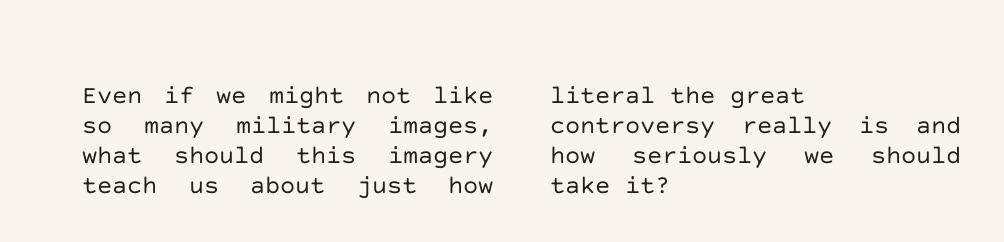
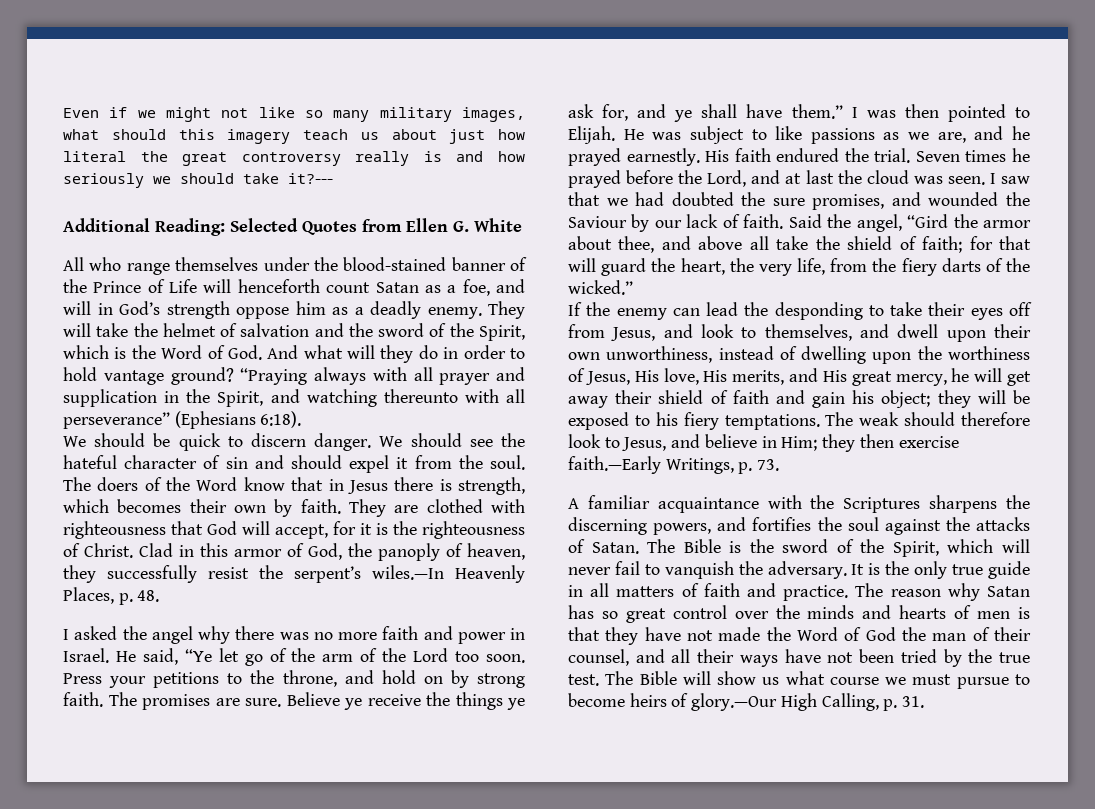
[625,176,670,194] it? -> [288,173,333,184] [63,218,522,236] [63,257,527,275] [63,279,525,296] [63,301,525,319] [63,323,525,341] [63,345,525,363] [63,367,525,385] [63,389,525,407] [63,411,302,429] [63,433,525,451] [63,455,525,473] [63,477,525,495] [63,499,525,517] [63,521,525,539] [63,543,525,561] [63,565,525,583] [63,587,160,605] [63,626,525,644] [63,648,525,666] [63,670,526,688] [63,692,525,710] [568,104,1030,122] [568,126,1030,144] [568,148,1030,166] [568,170,1030,188] [568,192,1030,210] [568,214,1031,232] [568,236,1031,253] [568,258,1030,276] [568,280,633,295] [568,302,1032,320] [568,324,1031,342] [568,346,1030,364] [568,368,1031,386] [568,390,1030,408] [568,412,1030,430] [568,434,959,452] [568,456,780,474] [568,495,1030,513] [568,517,1030,535] [568,539,1030,557] [568,561,1030,579] [568,583,1030,601] [568,605,1030,623] [568,627,1031,645] [568,649,1030,667] [568,671,1030,689] [568,693,925,711] it?--- // Additional Reading: Selected Quotes from Ellen G. White // All who range themselves under the blood-stained banner of the Prince of Life will henceforth count Satan as a foe, and will in God’s strength oppose him as a deadly enemy. They will take the helmet of salvation and the sword of the Spirit, which is the Word of God. And what will they do in order to hold vantage ground? “Praying always with all prayer and supplication in the Spirit, and watching thereunto with all perseverance” (Ephesians 6:18). // We should be quick to discern danger. We should see the hateful character of sin and should expel it from the soul. The doers of the Word know that in Jesus there is strength, which becomes their own by faith. They are clothed with righteousness that God will accept, for it is the righteousness of Christ. Clad in this armor of God, the panoply of heaven, they successfully resist the serpent’s wiles.—In Heavenly Places, p. 48. // I asked the angel why there was no more faith and power in Israel. He said, “Ye let go of the arm of the Lord too soon. Press your petitions to the throne, and hold on by strong faith. The promises are sure. Believe ye receive the things ye ask for, and ye shall have them.” I was then pointed to Elijah. He was subject to like passions as we are, and he prayed earnestly. His faith endured the trial. Seven times he prayed before the Lord, and at last the cloud was seen. I saw that we had doubted the sure promises, and wounded the Saviour by our lack of faith. Said the angel, “Gird the armor about thee, and above all take the shield of faith; for that will guard the heart, the very life, from the fiery darts of the wicked.” // If the enemy can lead the desponding to take their eyes off from Jesus, and look to themselves, and dwell upon their own unworthiness, instead of dwelling upon the worthiness of Jesus, His love, His merits, and His great mercy, he will get away their shield of faith and gain his object; they will be exposed to his fiery temptations. The weak should therefore look to Jesus, and believe in Him; they then exercise faith.—Early Writings, p. 73. // A familiar acquaintance with the Scriptures sharpens the discerning powers, and fortifies the soul against the attacks of Satan. The Bible is the sword of the Spirit, which will never fail to vanquish the adversary. It is the only true guide in all matters of faith and practice. The reason why Satan has so great control over the minds and hearts of men is that they have not made the Word of God the man of their counsel, and all their ways have not been tried by the true test. The Bible will show us what course we must pursue to become heirs of glory.—Our High Calling, p. 31.

